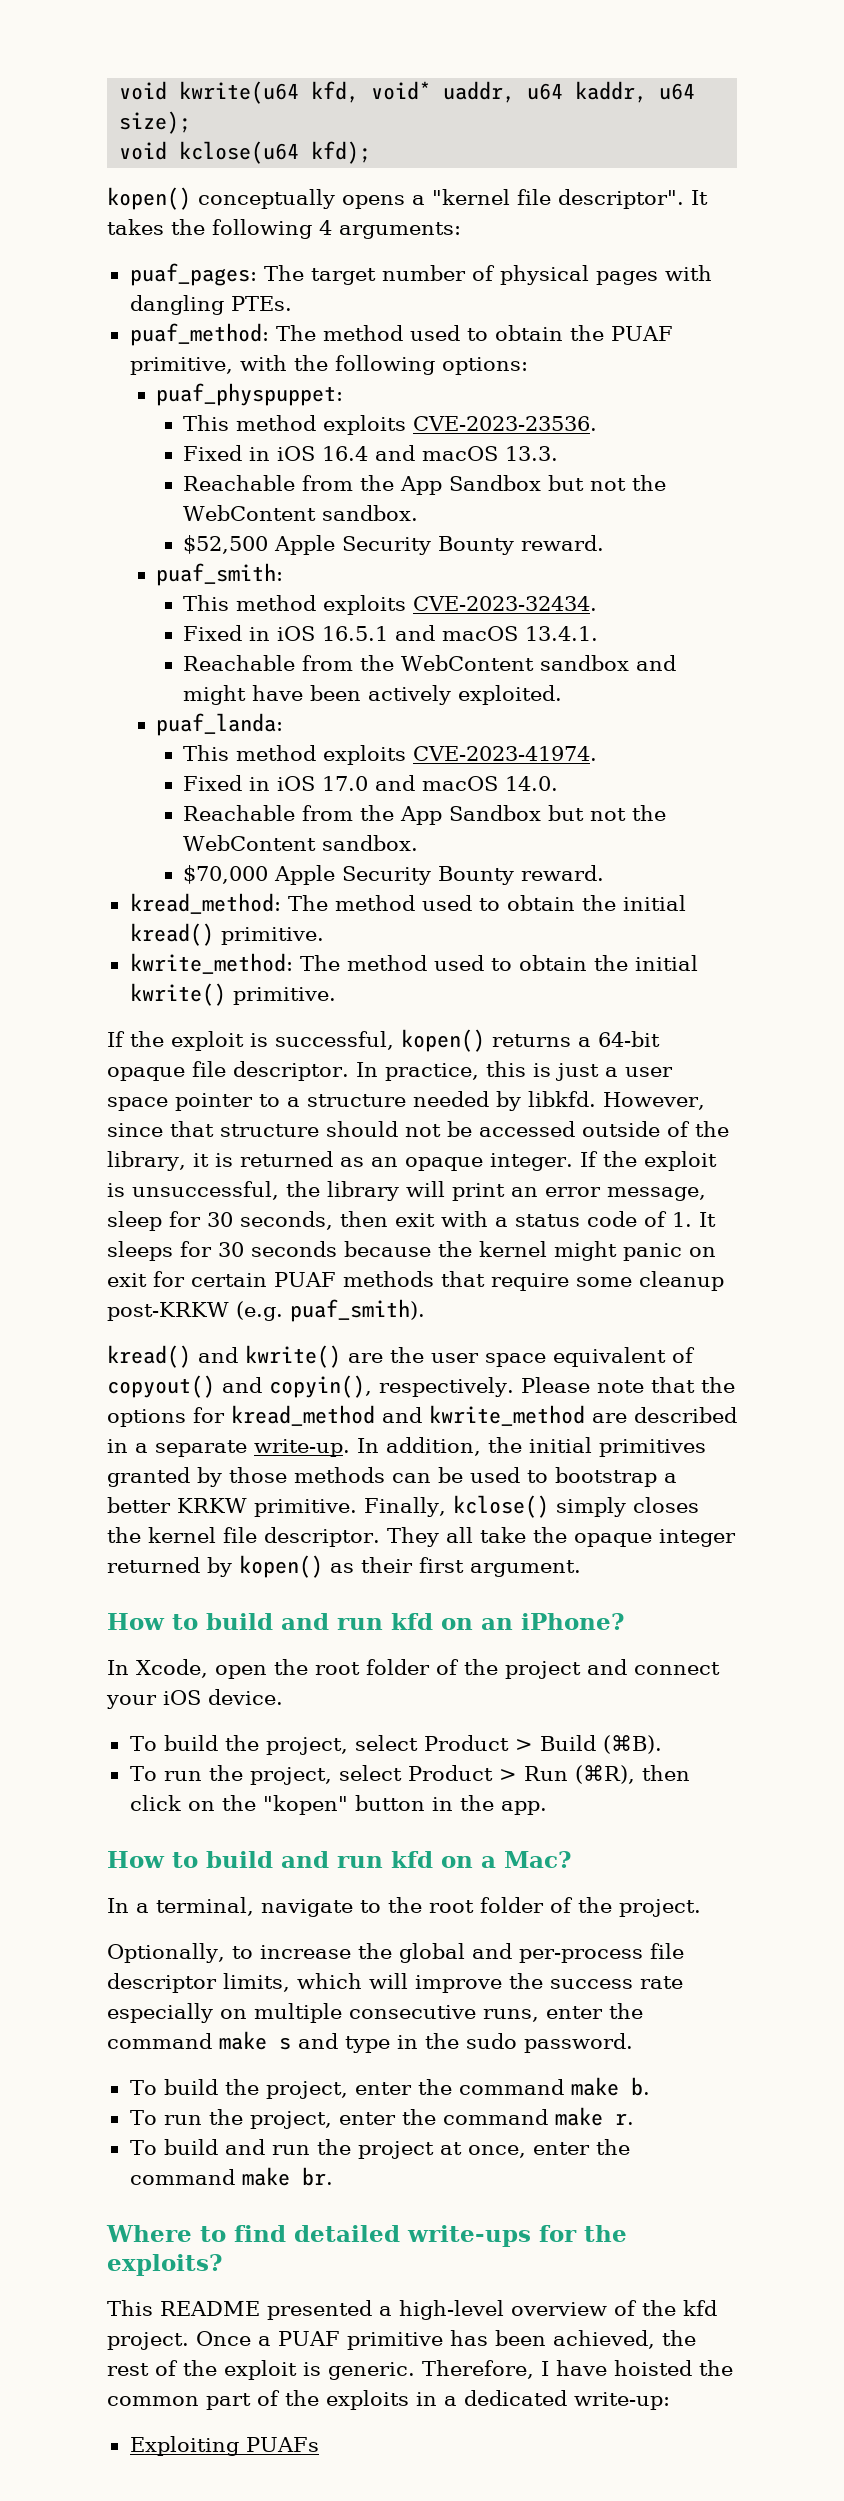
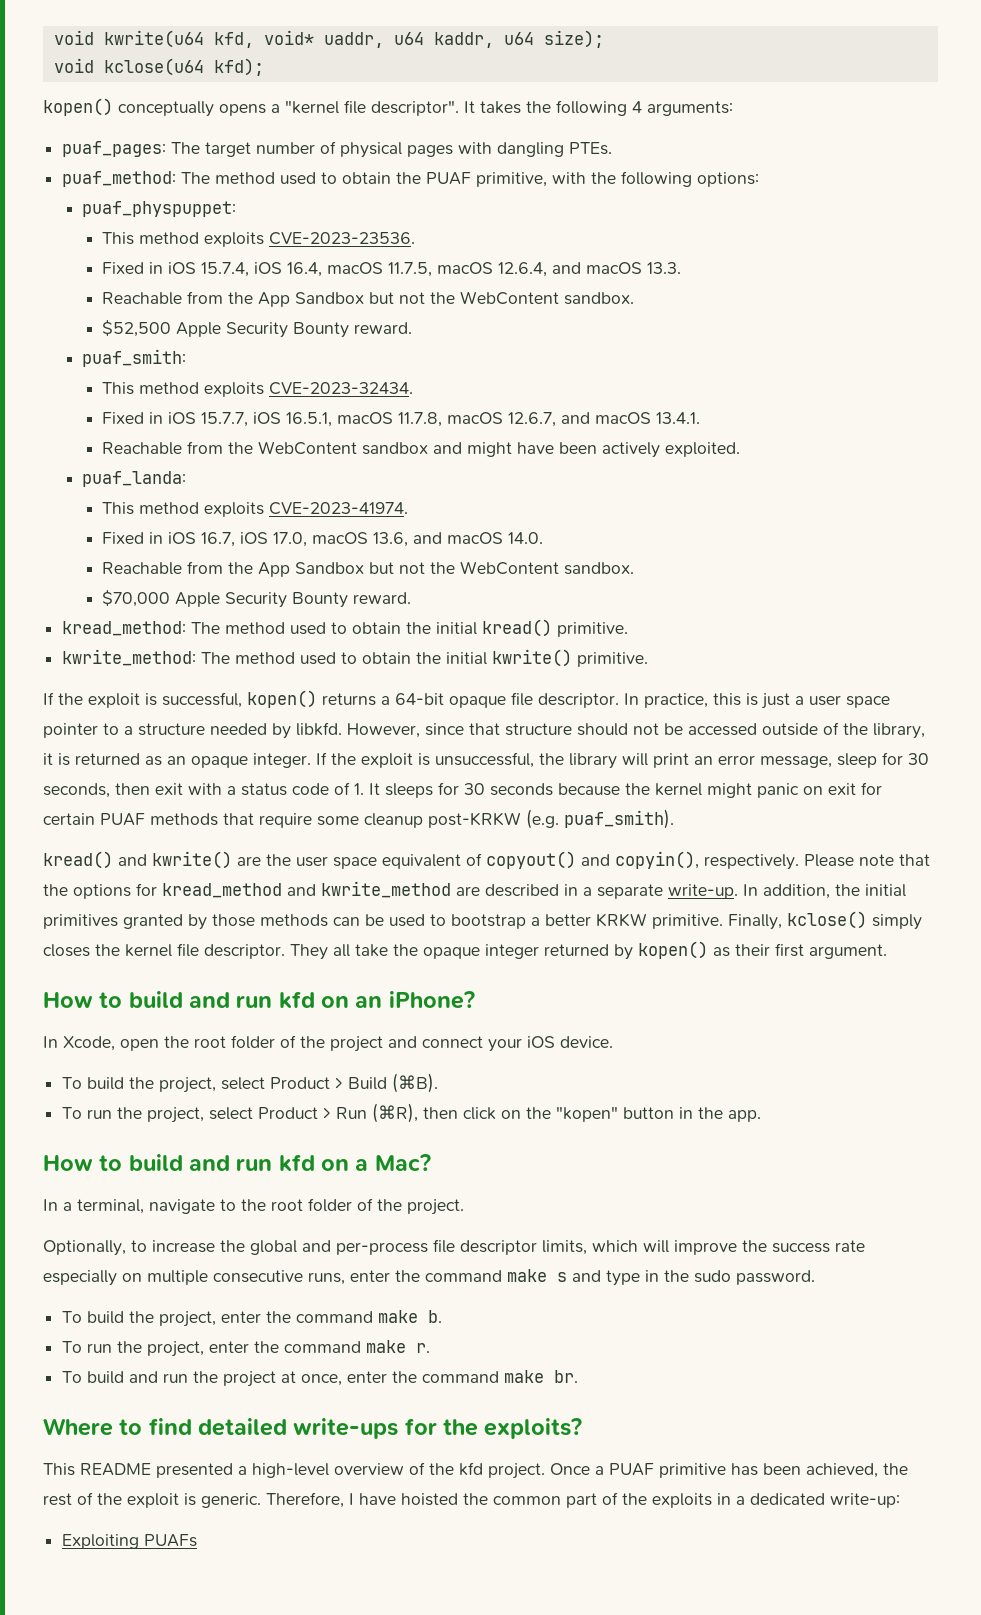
[322,446,369,461] 16.4 -> [201,262,548,277] 15.7.4, iOS 16.4, macOS 11.7.5, macOS 12.6.4,
[322,626,389,641] 16.5.1 -> [201,412,557,427] 15.7.7, iOS 16.5.1, macOS 11.7.8, macOS 12.6.7,
[322,776,369,791] 17.0 -> [201,532,409,547] 16.7, iOS 17.0, macOS 13.6,

